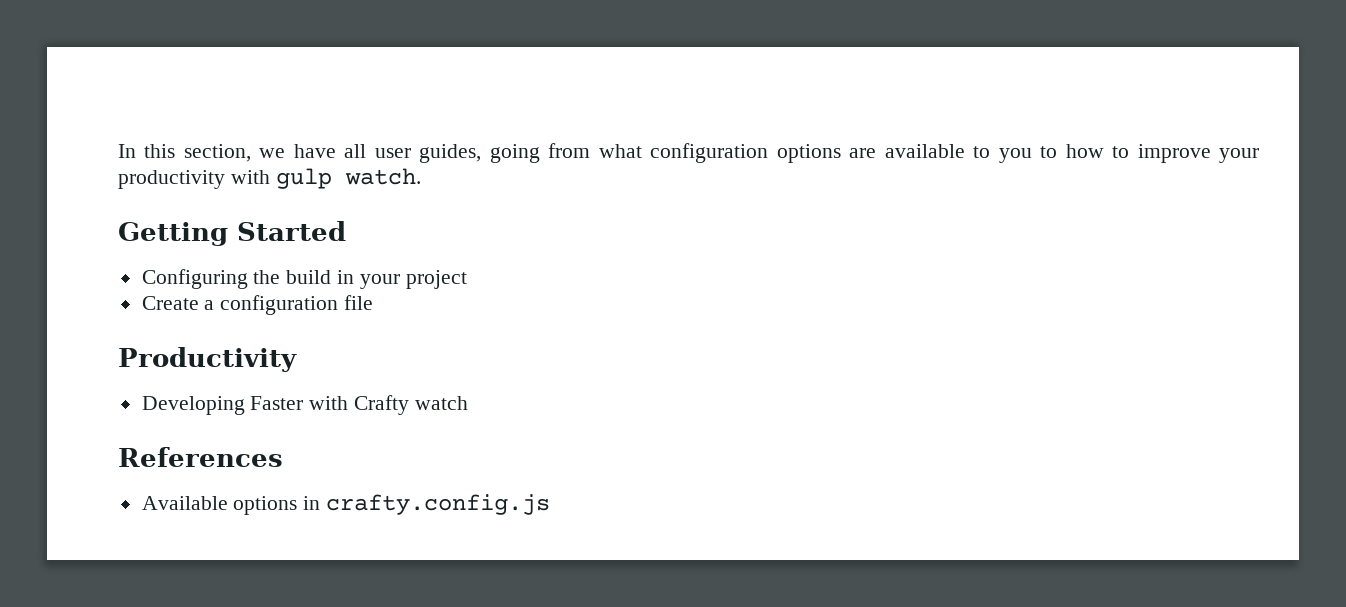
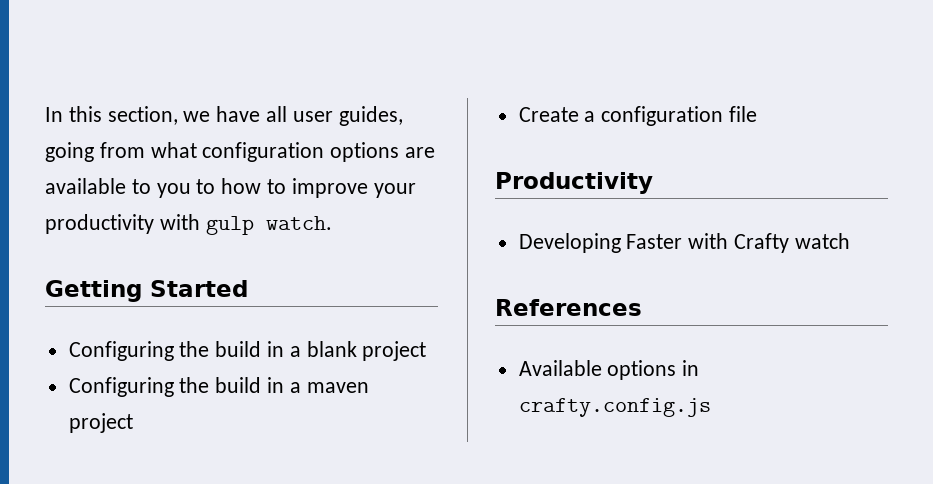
[359,274,400,289] your -> [289,341,427,361] [68,377,369,397] a blank project // Configuring the build in a maven

